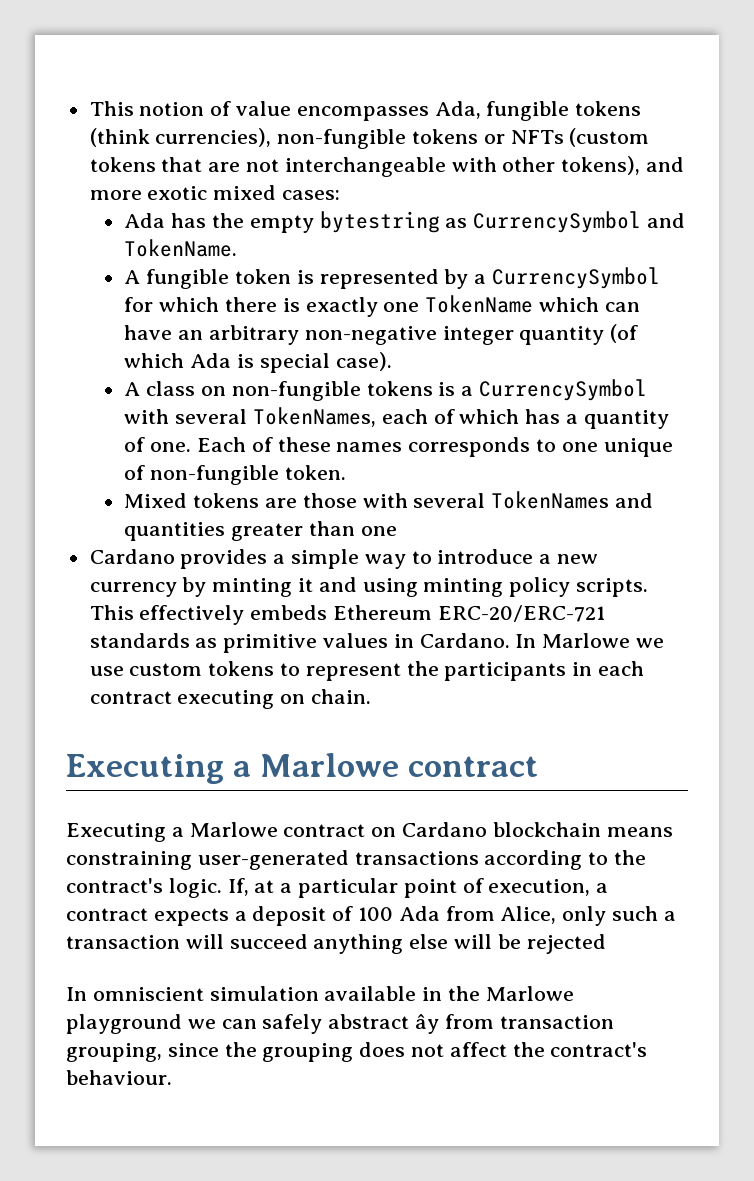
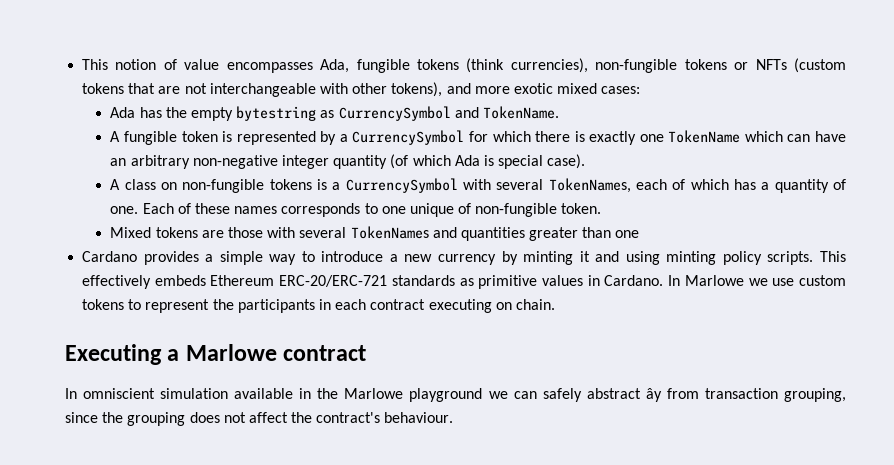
[66,822,673,842] [66,850,647,870] [66,878,609,898] [66,906,676,926] [66,934,606,954] // Executing a Marlowe contract on Cardano blockchain means constraining user-generated transactions according to the contract's logic. If, at a particular point of execution, a contract expects a deposit of 100 Ada from Alice, only such a transaction will succeed anything else will be rejected -> (367, 353) none

